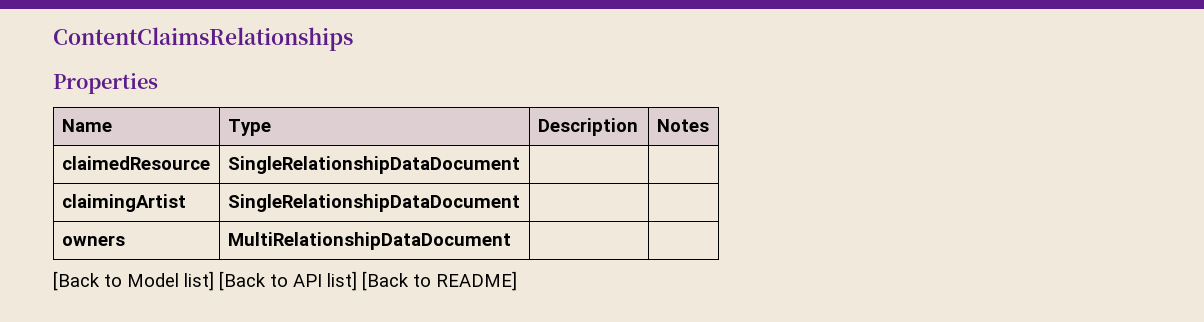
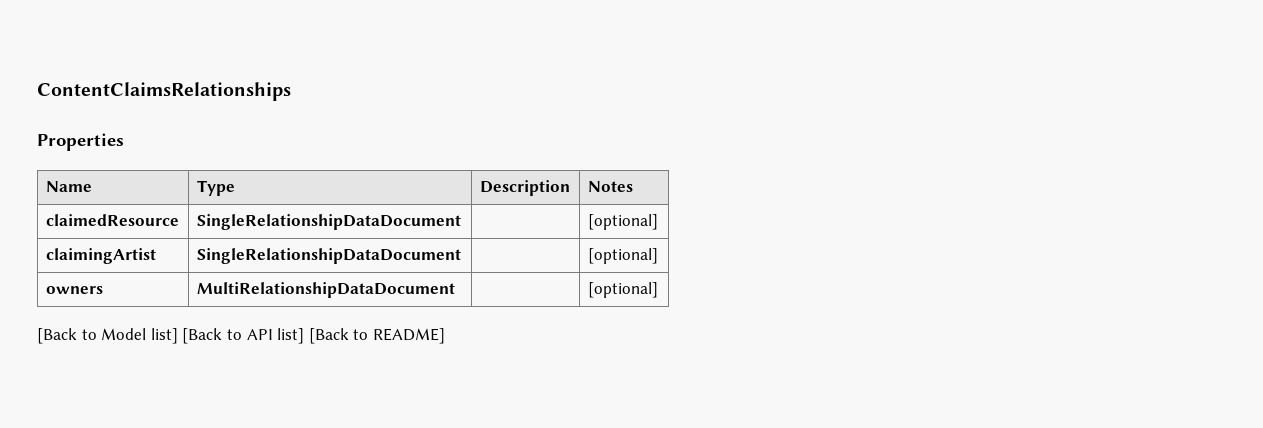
(520, 165) none -> [587,214,658,230] [optional]
(520, 203) none -> [587,248,658,264] [optional]
(511, 241) none -> [587,282,658,298] [optional]

